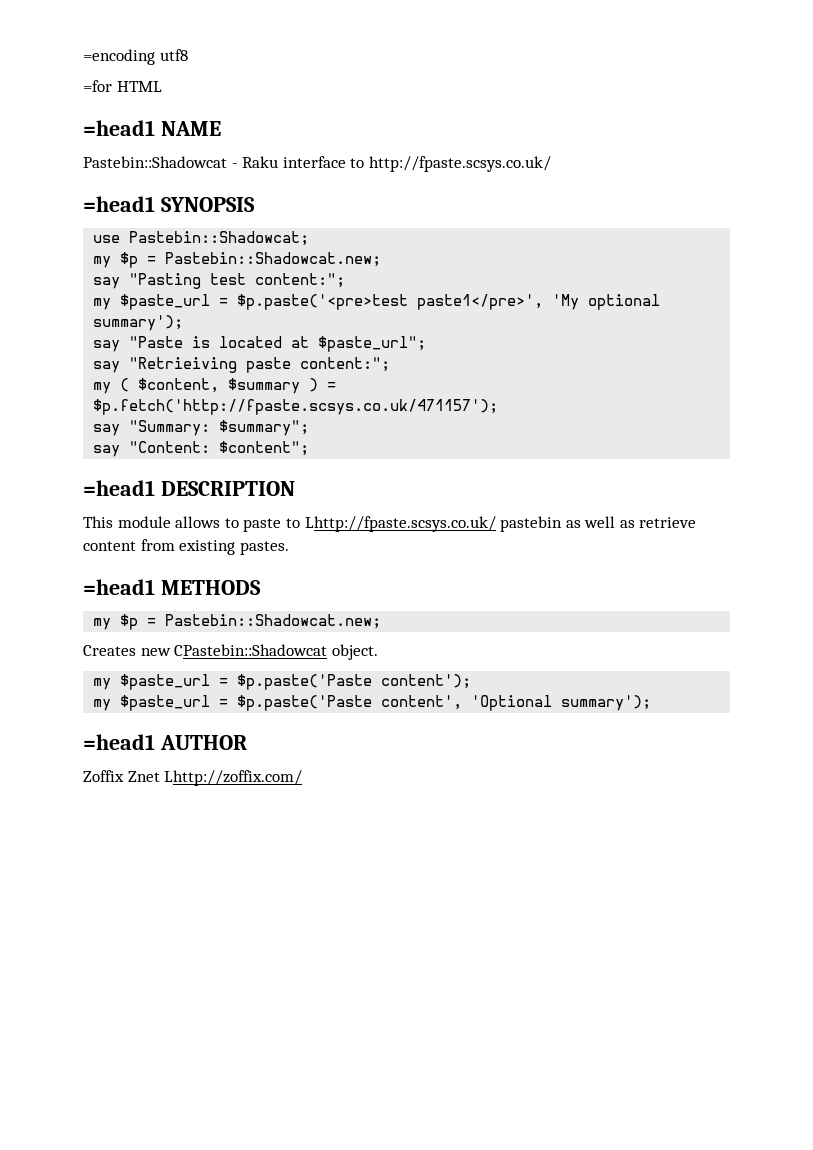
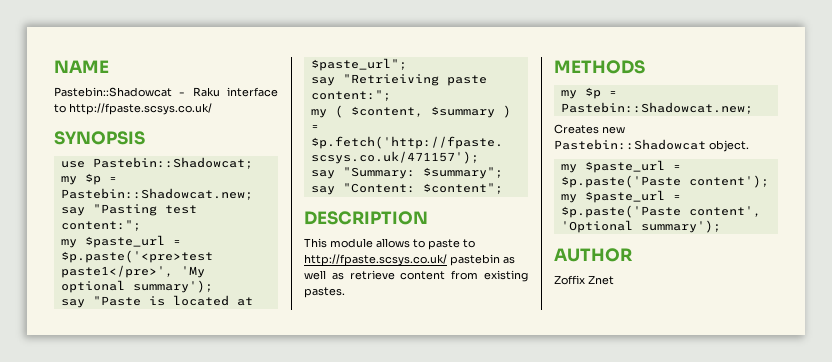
[83,49,188,65] [83,80,162,92] [83,120,155,136] =encoding utf8 // =for HTML // =head1 -> (54, 66) none
[83,196,155,212] =head1 -> (212, 109) none
[83,480,155,496] =head1 -> (503, 188) none
[304,516,496,532] Lhttp://fpaste.scsys.co.uk/ -> [304,254,447,266] http://fpaste.scsys.co.uk/
[83,579,155,595] =head1 -> (345, 292) none
[174,644,328,656] CPastebin::Shadowcat -> [554,139,706,150] Pastebin::Shadowcat
[83,734,155,750] =head1 -> (721, 226) none
[164,770,303,786] Lhttp://zoffix.com/ -> (614, 280) none

